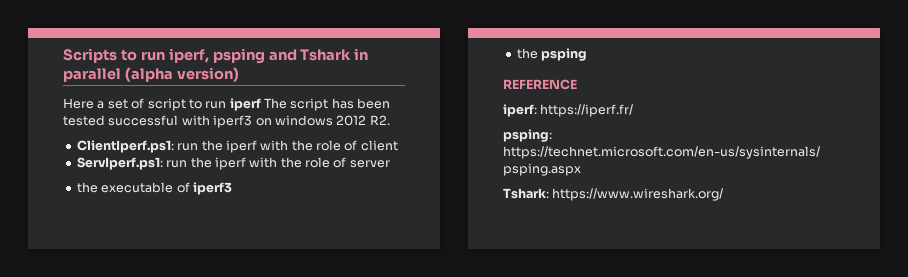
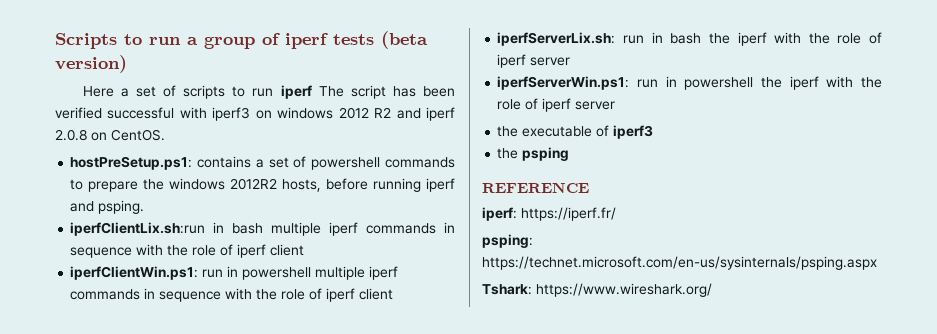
[168,48,369,64] [63,67,173,82] iperf, psping and Tshark in parallel (alpha -> [187,31,428,49] a group of iperf tests (beta
[147,98,186,111] script -> [183,85,226,99] scripts
[63,115,105,126] tested -> [55,107,102,119] verified
[369,115,390,125] [76,140,398,153] [76,157,347,170] R2. // ClientIperf.ps1: run the iperf with the role of client // ServIperf.ps1: run the iperf with the role of -> [374,107,456,121] [55,129,165,141] [70,156,456,170] [70,178,455,192] [70,200,145,214] [70,222,456,236] [70,244,305,258] [70,266,399,280] [70,288,394,302] [497,32,882,46] [497,54,571,68] [497,76,882,90] [497,98,572,112] R2 and iperf 2.0.8 on CentOS. // hostPreSetup.ps1: contains a set of powershell commands to prepare the windows 2012R2 hosts, before running iperf and psping. // iperfClientLix.sh:run in bash multiple iperf commands in sequence with the role of iperf client // iperfClientWin.ps1: run in powershell multiple iperf commands in sequence with the role of iperf client // iperfServerLix.sh: run in bash the iperf with the role of iperf server // iperfServerWin.ps1: run in powershell the iperf with the role of iperf

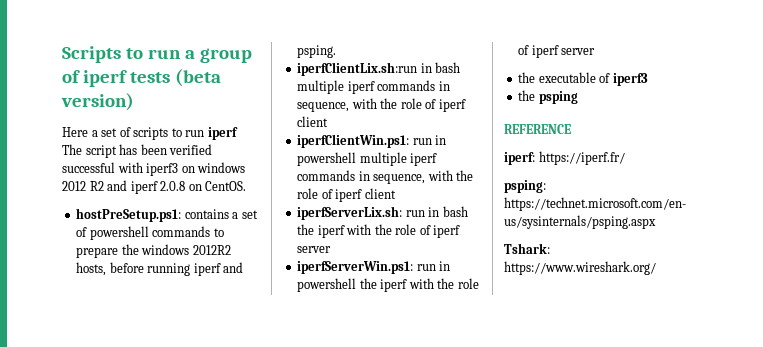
[70,247,133,258] sequence -> [297,102,350,112] sequence,
[159,291,222,302] sequence -> [373,174,426,184] sequence,

